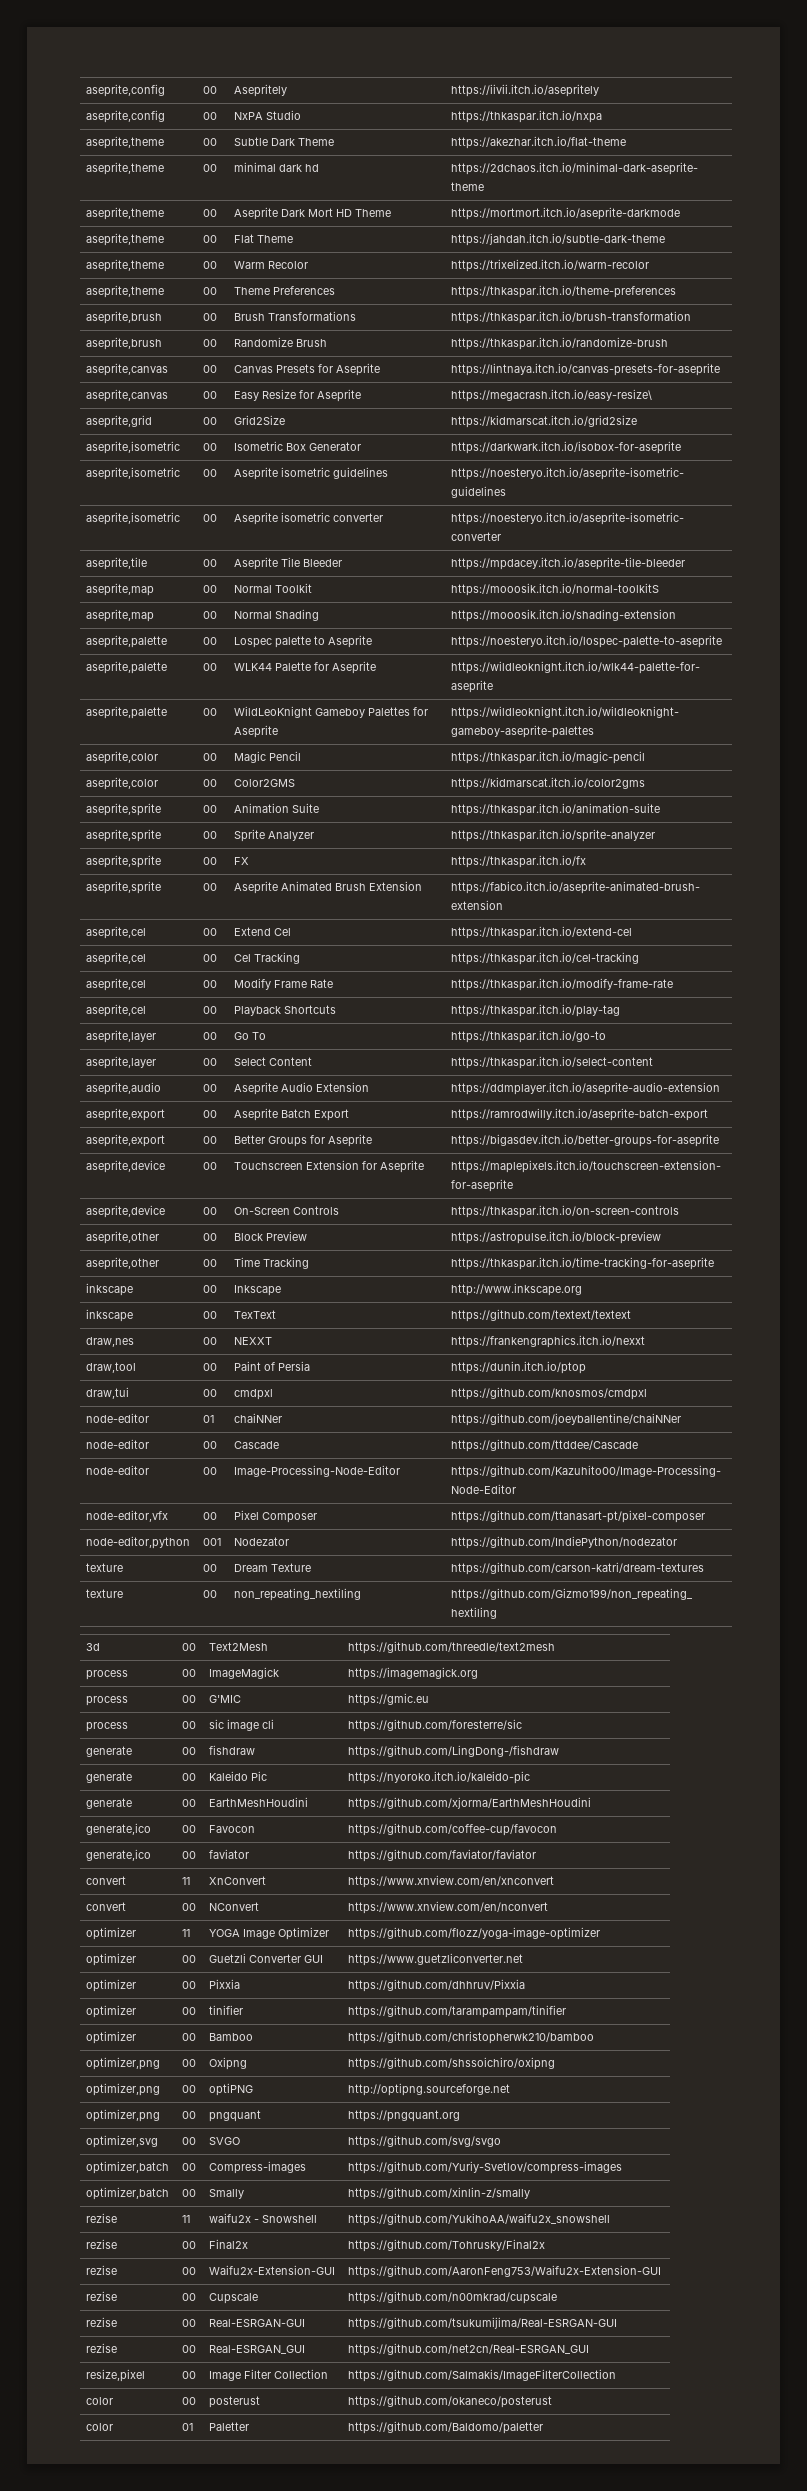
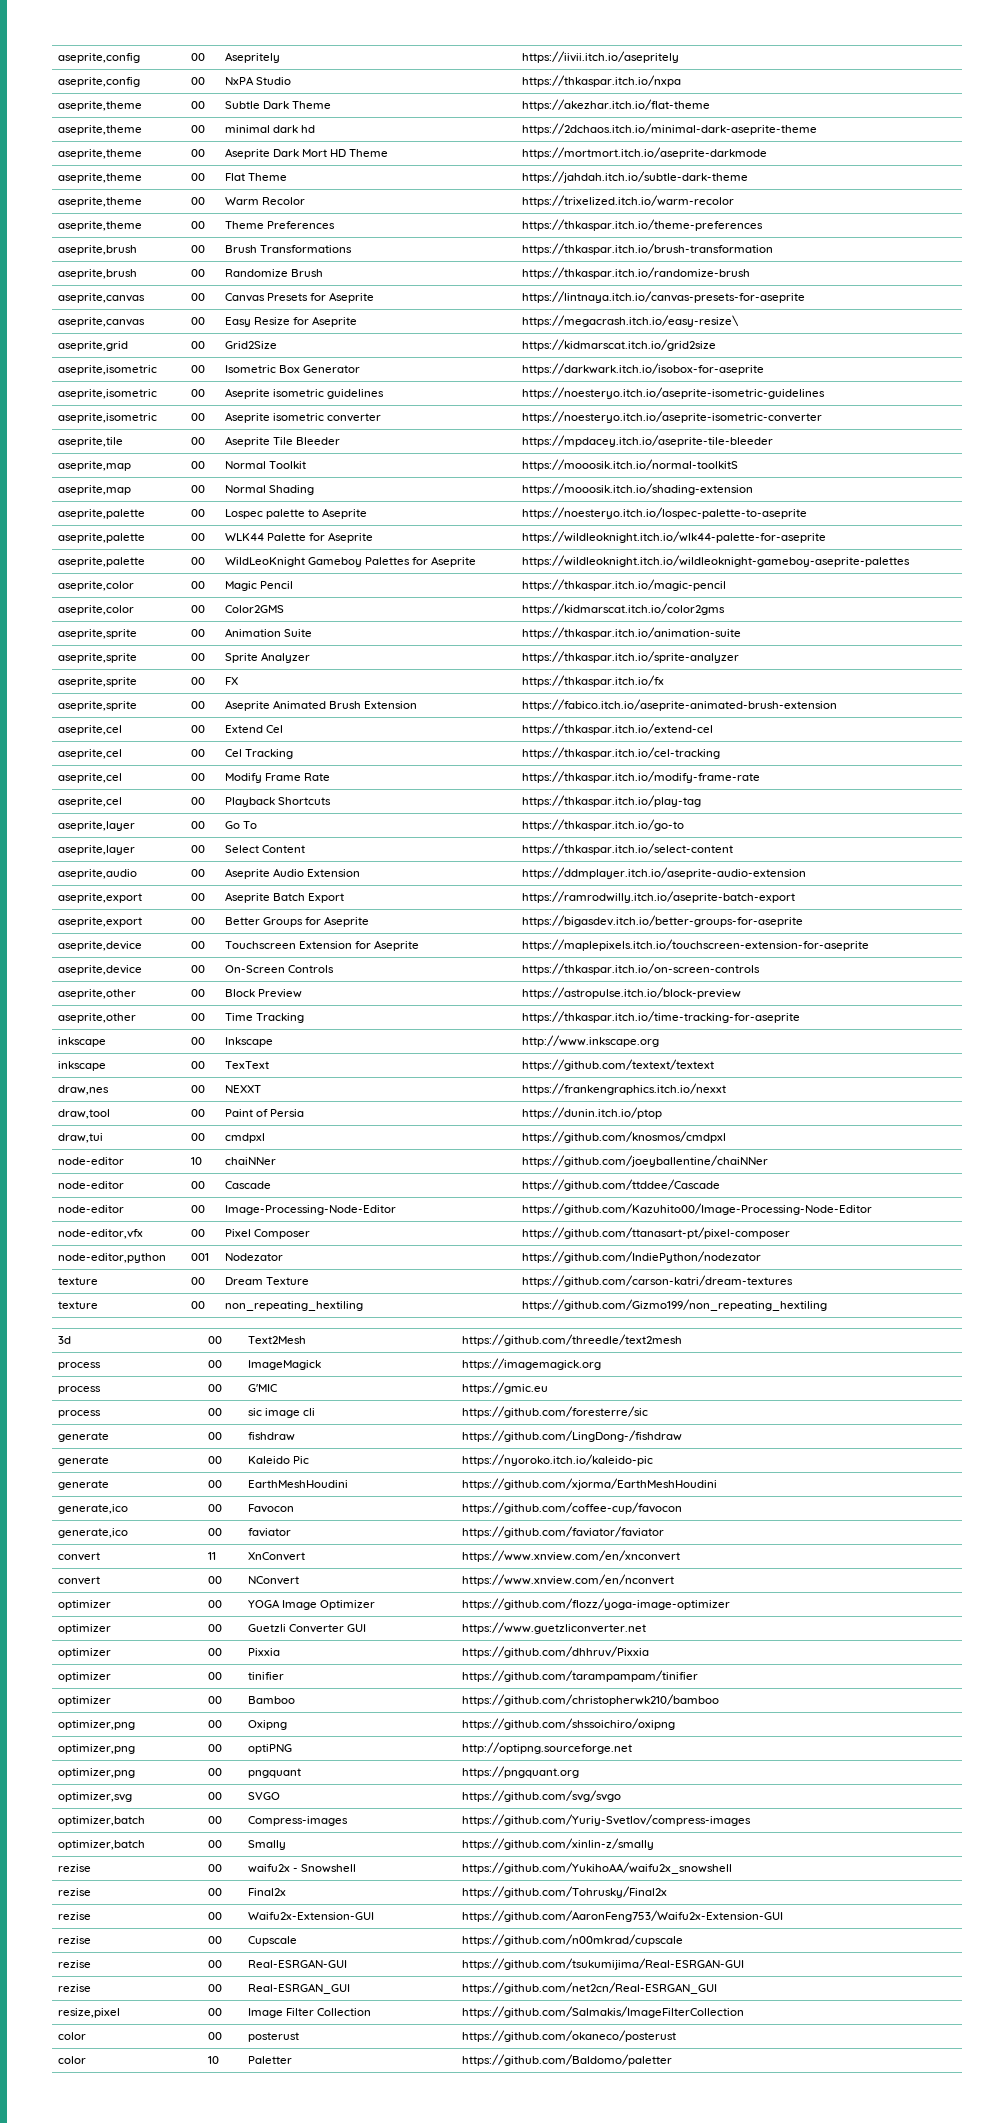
[203,1415,215,1423] 01 -> [190,1157,202,1165] 10
[182,1929,191,1937] 11 -> [207,1600,222,1608] 00
[182,2215,191,2223] 11 -> [207,1864,222,1872] 00
[182,2423,194,2431] 01 -> [207,2056,219,2064] 10

